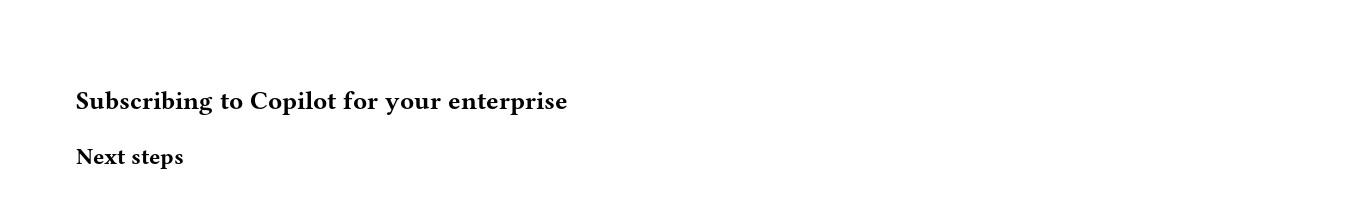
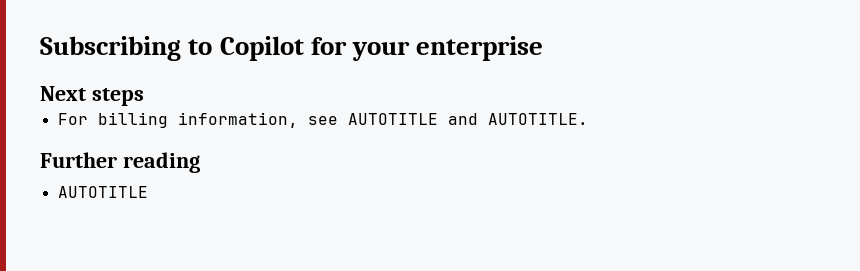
(185, 159) none -> [57,112,588,128] [40,152,200,173] [57,186,148,198] // For billing information, see AUTOTITLE and AUTOTITLE. // Further reading // AUTOTITLE

